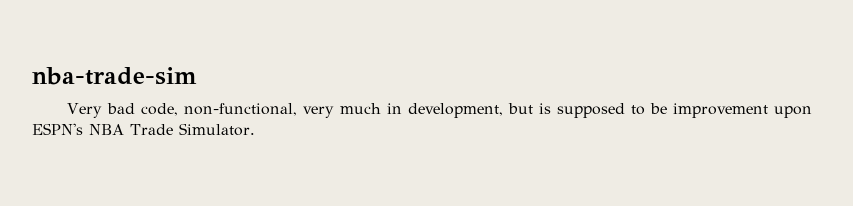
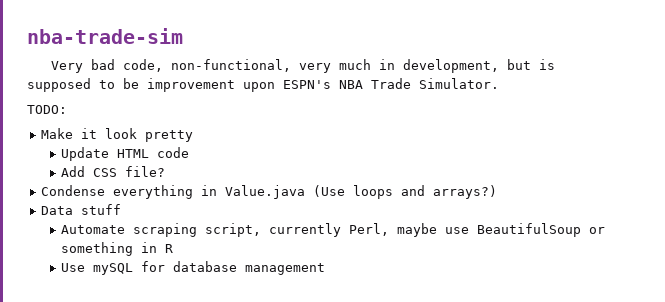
(255, 129) none -> [27,105,67,114] [40,128,193,142] [60,147,189,161] [60,166,165,177] [40,185,497,199] [40,204,121,215] [60,223,605,237] [60,242,173,256] [60,261,325,275] // TODO: // Make it look pretty // Update HTML code // Add CSS file? // Condense everything in Value.java (Use loops and arrays?) // Data stuff // Automate scraping script, currently Perl, maybe use BeautifulSoup or something in R // Use mySQL for database management

